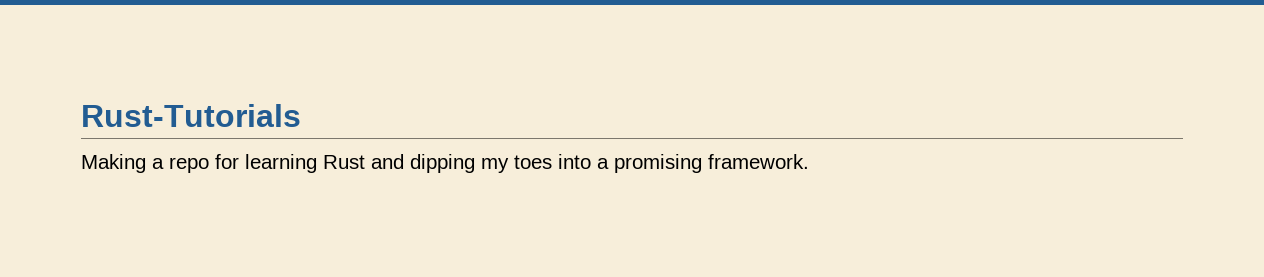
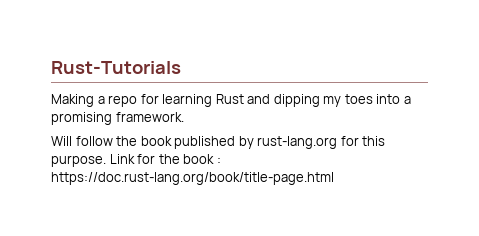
(809, 161) none -> [51,136,386,149] [51,154,221,167] [51,172,334,185] // Will follow the book published by rust-lang.org for this purpose. Link for the book : https://doc.rust-lang.org/book/title-page.html

